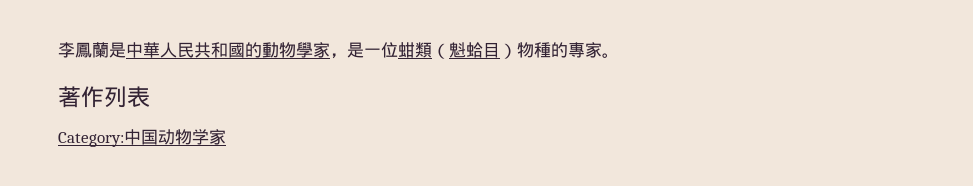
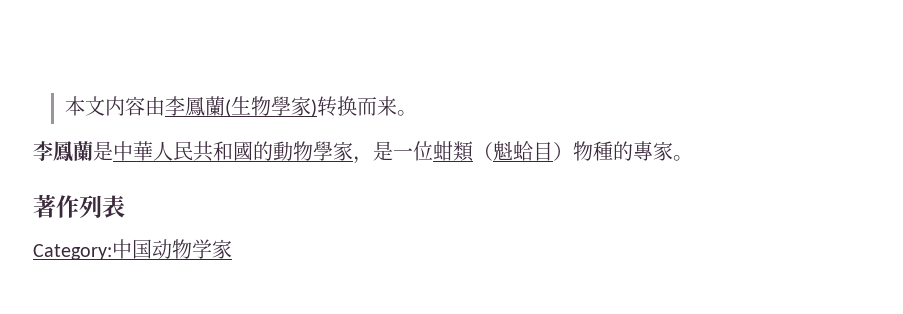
(58, 50) none -> [65,96,418,117] 本文内容由李鳳蘭(生物學家)转换而来。 //

